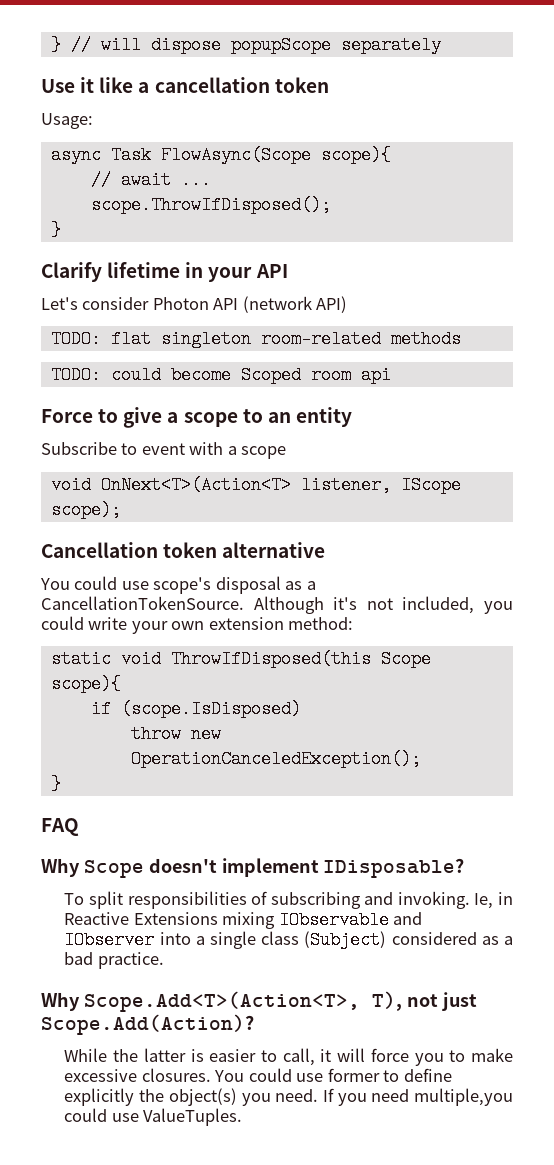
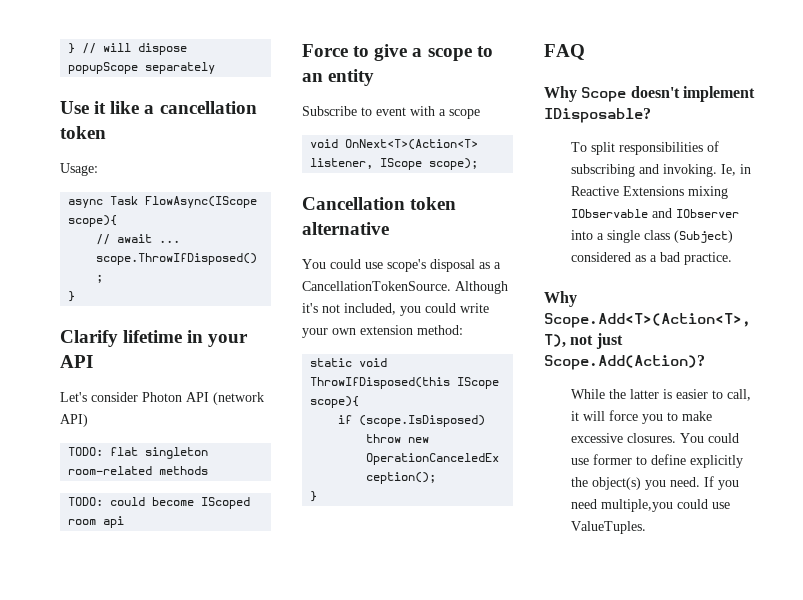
[160,146,311,164] FlowAsync(Scope -> [145,196,258,208] FlowAsync(IScope
[240,366,301,384] Scoped -> [201,497,251,509] IScoped
[380,650,431,668] Scope -> [457,377,500,389] IScope

